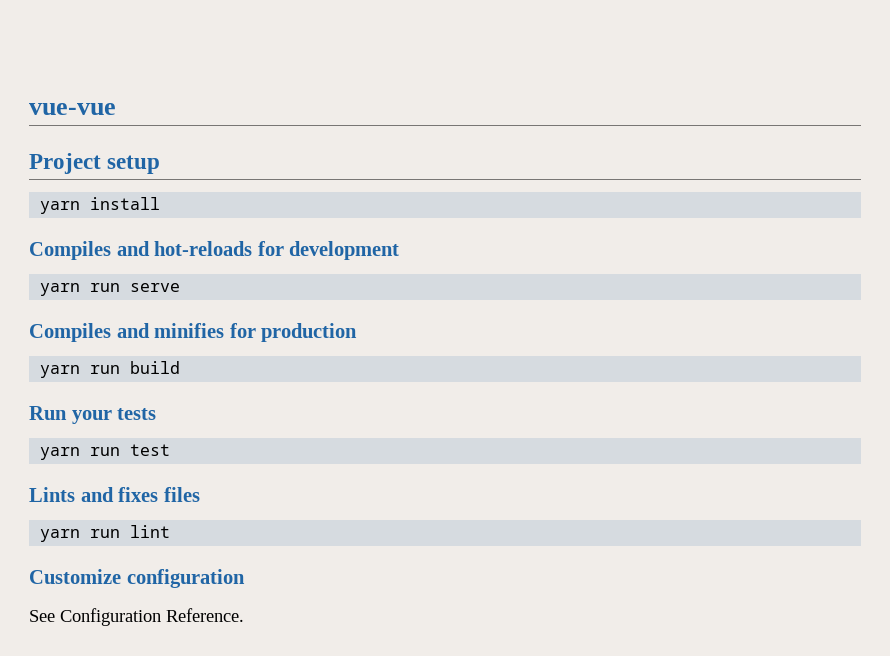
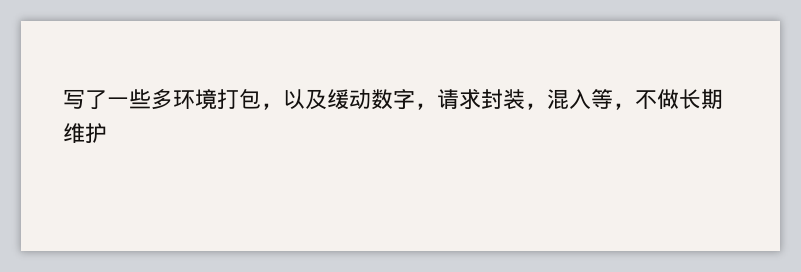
[29,103,116,115] [29,153,161,174] [40,197,161,214] [29,241,400,260] [40,283,181,296] [29,323,358,342] [40,361,181,378] [29,406,157,424] [40,444,171,460] [29,487,200,502] [40,525,171,542] [29,569,245,588] [29,608,244,626] vue-vue // Project setup // yarn install // Compiles and hot-reloads for development // yarn run serve // Compiles and minifies for production // yarn run build // Run your tests // yarn run test // Lints and fixes files // yarn run lint // Customize configuration // See Configuration Reference. -> [63,89,723,110] [63,123,107,143] 写了一些多环境打包，以及缓动数字，请求封装，混入等，不做长期维护

